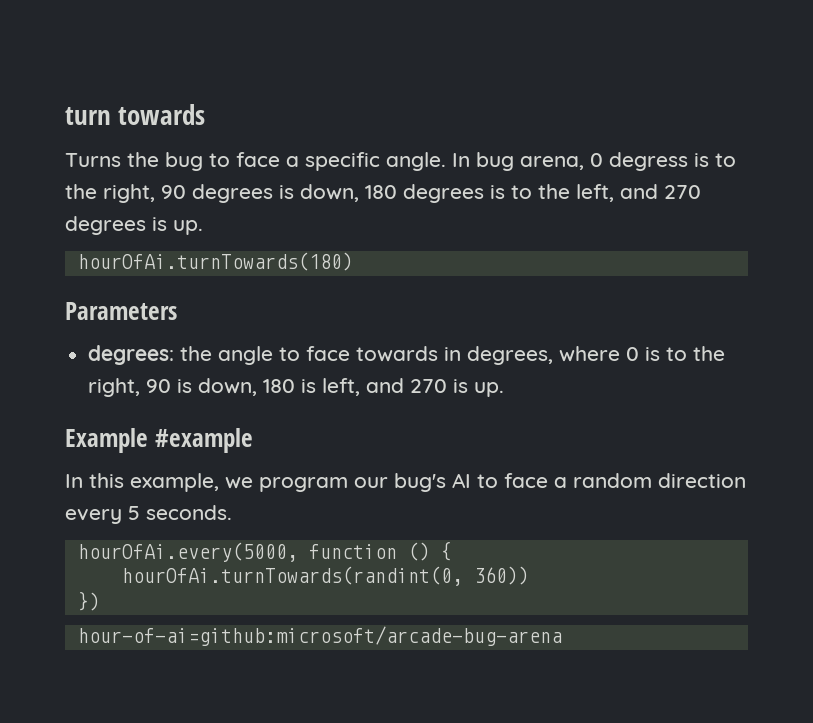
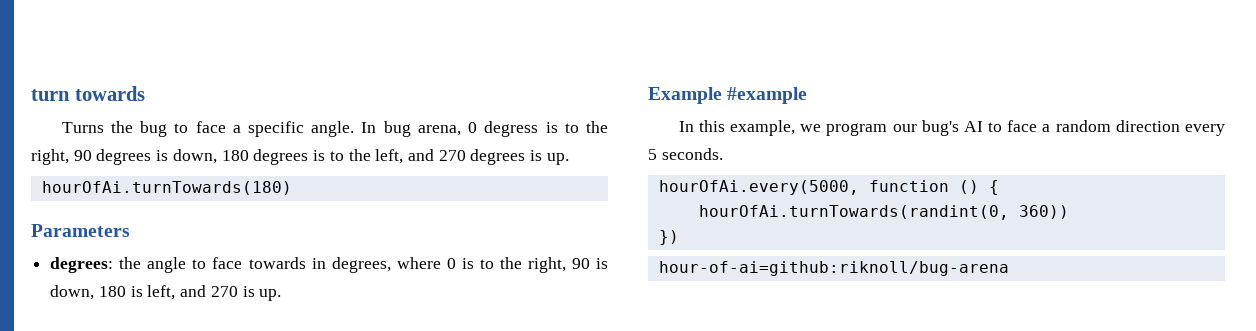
[77,626,562,646] hour-of-ai=github:microsoft/arcade-bug-arena -> [658,261,1009,276] hour-of-ai=github:riknoll/bug-arena

